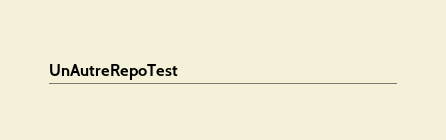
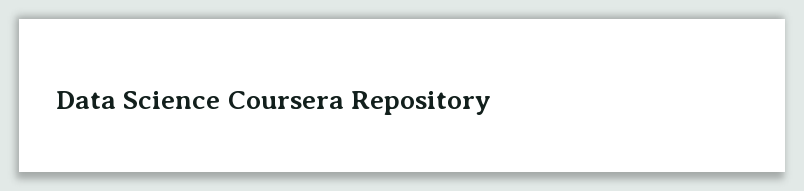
[49,64,178,80] UnAutreRepoTest -> [56,91,492,115] Data Science Coursera Repository

